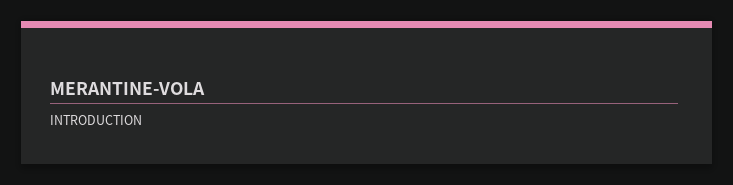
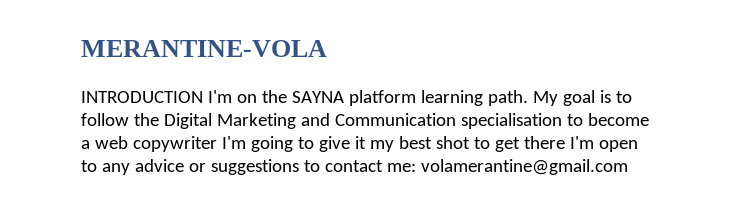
(142, 120) none -> [207,90,632,106] [81,113,649,129] [81,136,638,152] [81,159,628,175] I'm on the SAYNA platform learning path. My goal is to follow the Digital Marketing and Communication specialisation to become a web copywriter I'm going to give it my best shot to get there I'm open to any advice or suggestions to contact me: volamerantine@gmail.com

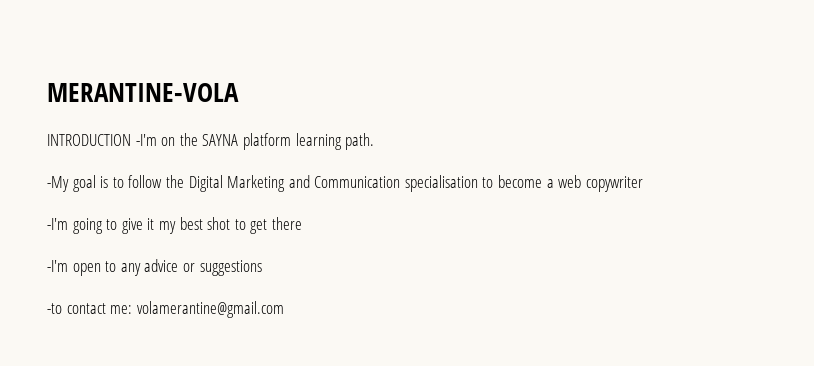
[207,90,232,103] I'm -> [135,134,157,146] -I'm
[532,91,558,106] My -> [47,176,69,192] // -My
[221,136,246,149] I'm -> [47,218,68,230] // -I'm
[569,136,594,149] I'm -> [47,260,68,272] // -I'm
[303,160,320,172] to -> [47,303,62,314] // -to

